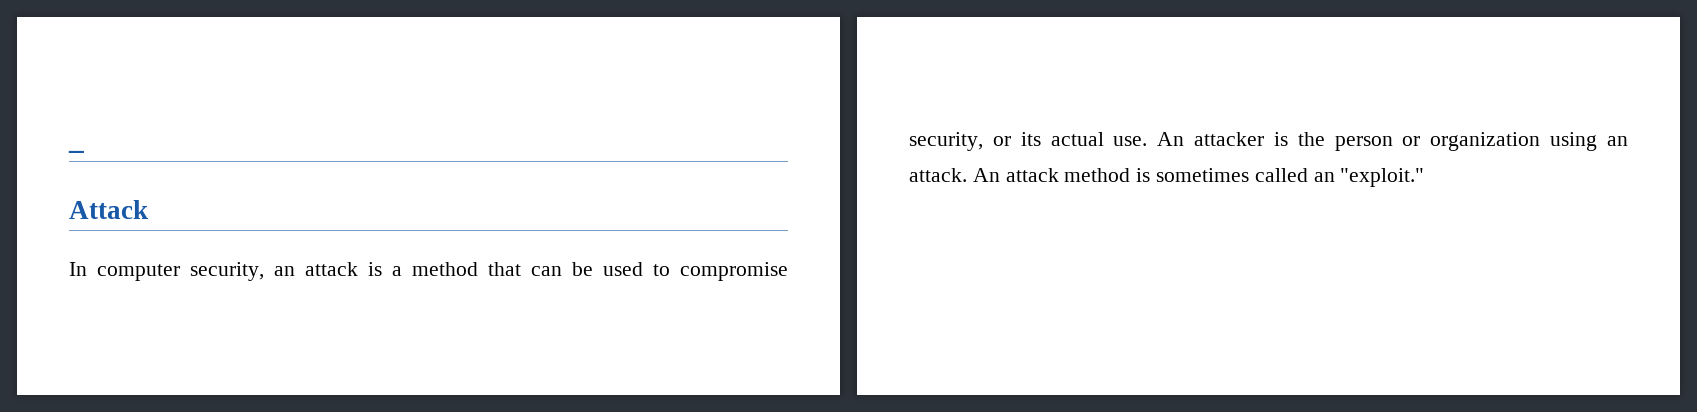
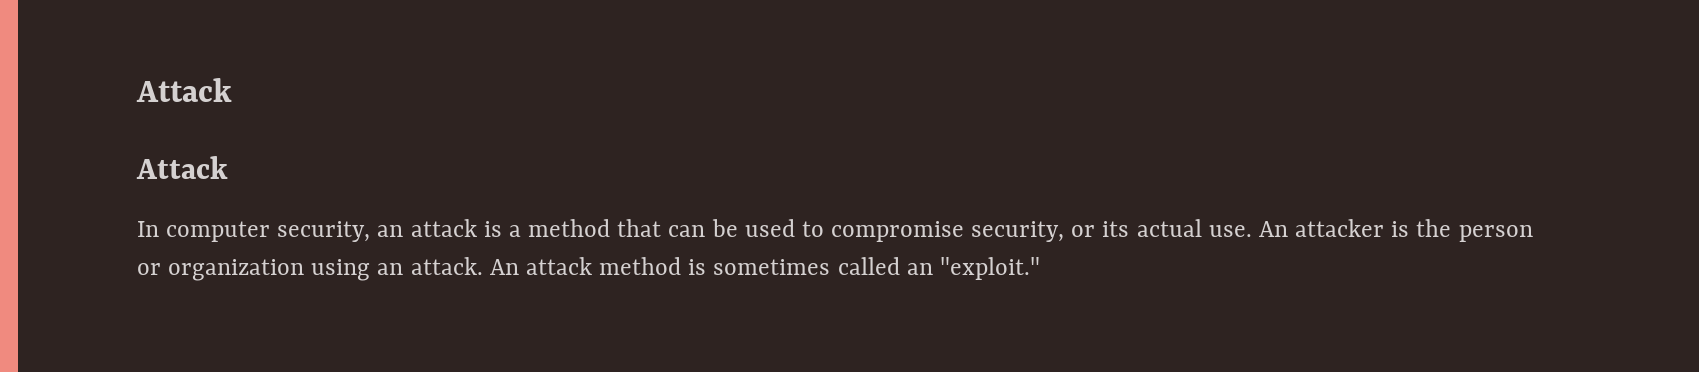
[68,149,84,153] _ -> [136,78,232,102] Attack

